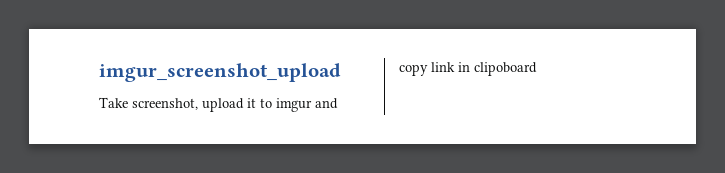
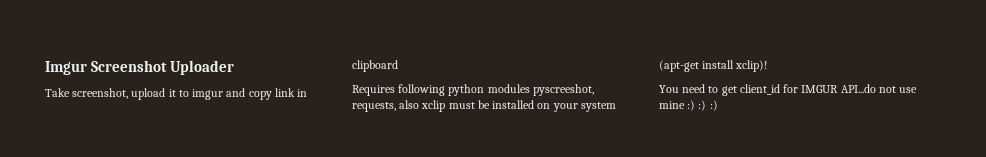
[99,63,341,82] imgur_screenshot_upload -> [45,60,235,75] Imgur Screenshot Uploader
[474,62,537,76] clipoboard -> [352,60,398,72] [352,84,594,96] [352,100,616,112] [659,60,768,72] [659,84,918,96] [659,100,718,111] clipboard // Requires following python modules pyscreeshot, requests, also xclip must be installed on your system (apt-get install xclip)! // You need to get client_id for IMGUR API...do not use mine :) :) :)

